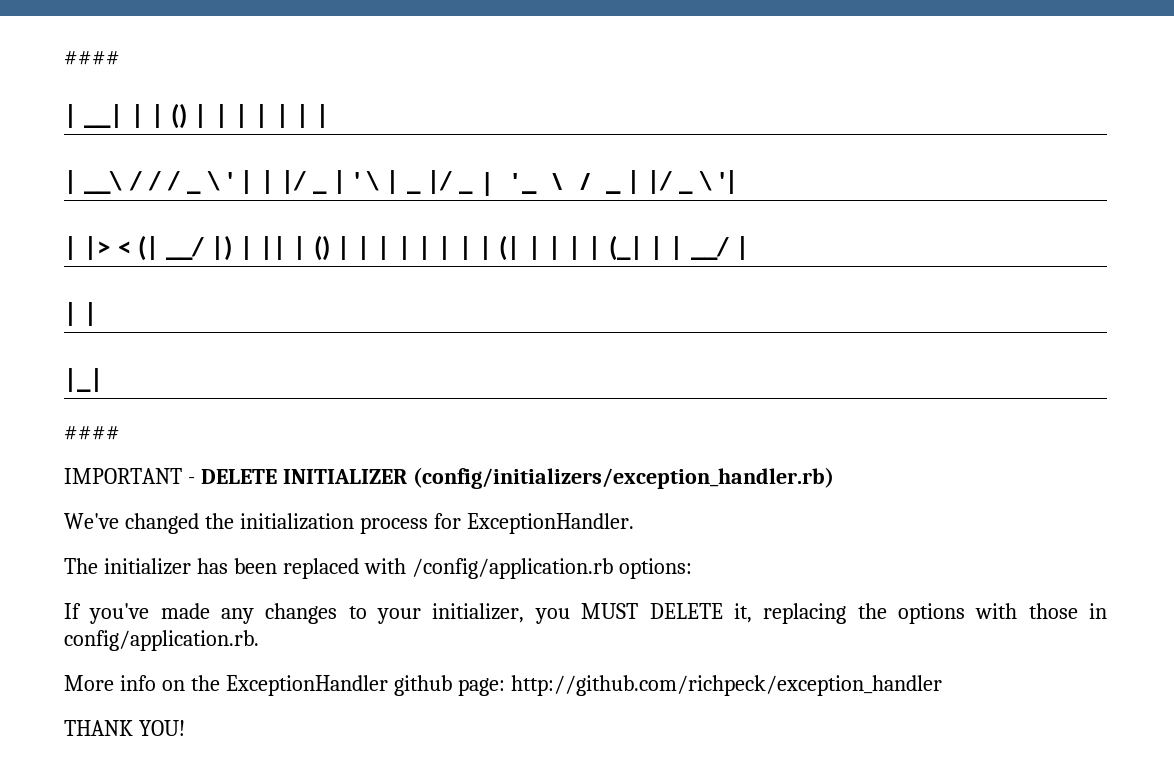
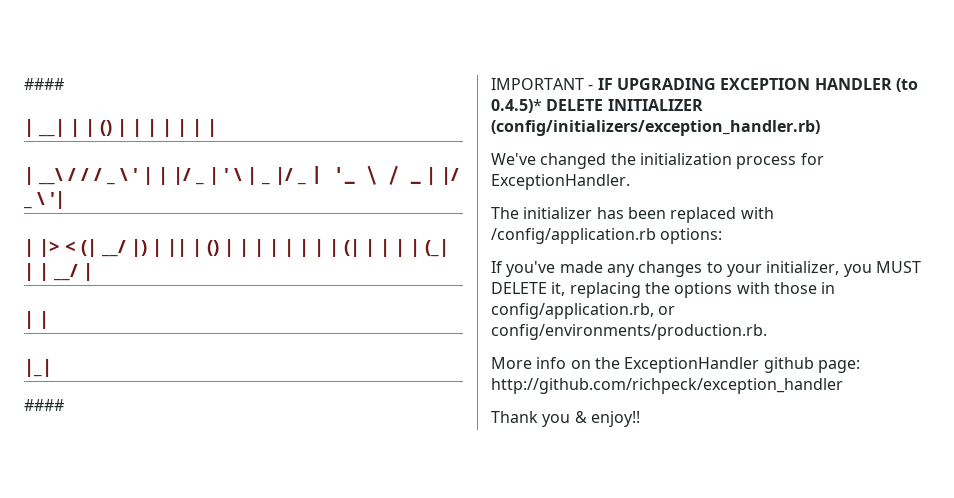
(195, 480) none -> [597,78,918,92] [491,99,542,113] IF UPGRADING EXCEPTION HANDLER (to 0.4.5)*
[64,630,259,651] config/application.rb. -> [491,303,676,319] [491,324,767,340] config/application.rb, or config/environments/production.rb.
[64,720,185,736] THANK YOU! -> [491,411,640,427] Thank you & enjoy!!

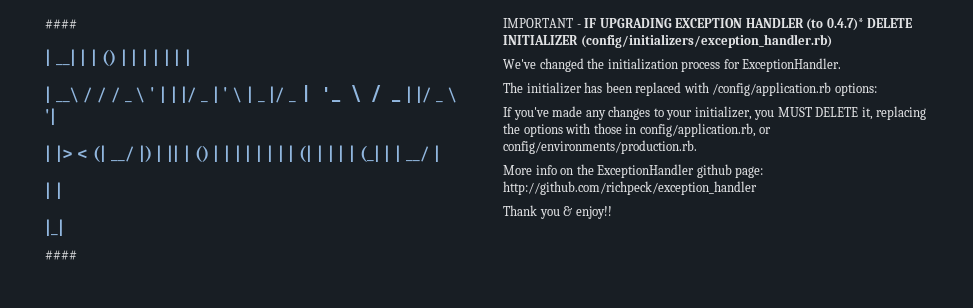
[491,99,542,113] 0.4.5)* -> [826,18,864,31] 0.4.7)*

